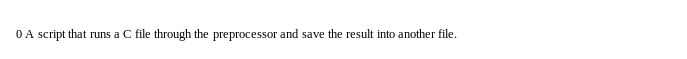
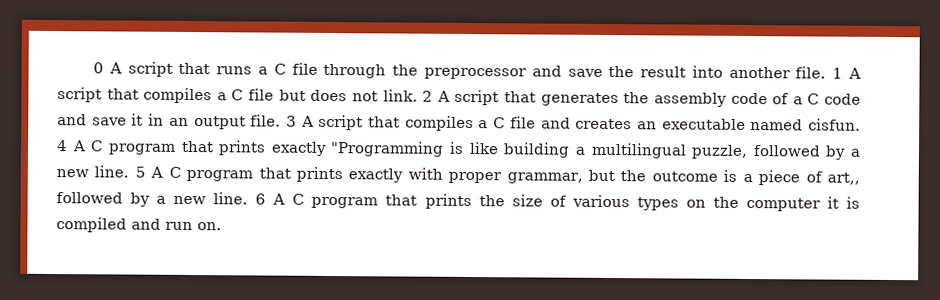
(458, 33) none -> [832,67,861,79] [57,87,861,107] [57,113,862,132] [56,140,861,160] [56,165,860,186] [56,192,860,212] [56,217,222,233] 1 A script that compiles a C file but does not link. 2 A script that generates the assembly code of a C code and save it in an output file. 3 A script that compiles a C file and creates an executable named cisfun. 4 A C program that prints exactly "Programming is like building a multilingual puzzle, followed by a new line. 5 A C program that prints exactly with proper grammar, but the outcome is a piece of art,, followed by a new line. 6 A C program that prints the size of various types on the computer it is compiled and run on.

